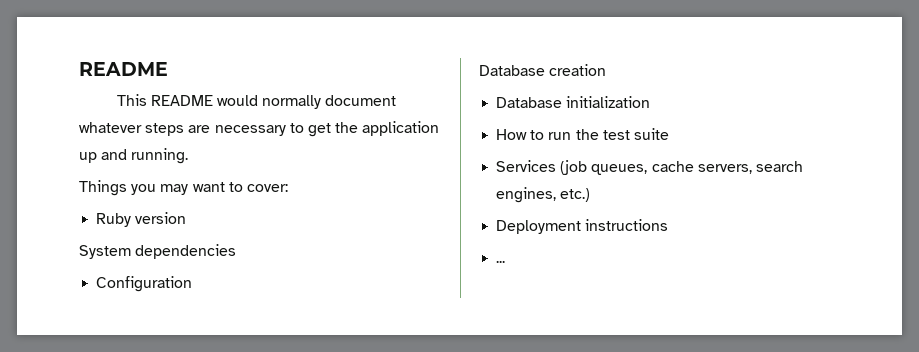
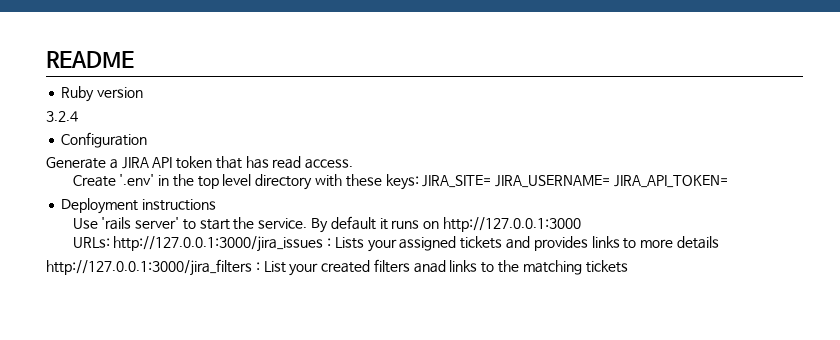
[79,62,168,76] [116,94,397,109] [79,121,440,137] [79,148,189,164] [79,180,288,196] README // This README would normally document whatever steps are necessary to get the application up and running. // Things you may want to cover: -> [46,51,134,68] README
[79,244,237,259] System dependencies -> [46,111,78,122] 3.2.4
[479,64,607,76] [496,96,651,108] [496,128,669,140] [496,160,803,175] [496,187,591,203] [496,219,669,234] [496,260,506,263] Database creation // Database initialization // How to run the test suite // Services (job queues, cache servers, search engines, etc.) // Deployment instructions // ... -> [46,156,354,169] [72,174,728,190] [61,198,217,214] [72,216,581,233] [72,236,719,252] [46,259,628,276] Generate a JIRA API token that has read access. // Create '.env' in the top level directory with these keys: JIRA_SITE= JIRA_USERNAME= JIRA_API_TOKEN= // Deployment instructions // Use 'rails server' to start the service. By default it runs on http://127.0.0.1:3000 // URLs: http://127.0.0.1:3000/jira_issues : Lists your assigned tickets and provides links to more details // http://127.0.0.1:3000/jira_filters : List your created filters anad links to the matching tickets

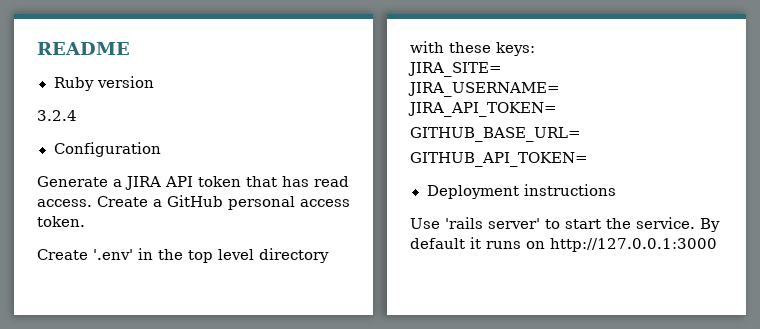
(354, 164) none -> [97,195,350,210] [37,216,85,227] Create a GitHub personal access token.
(419, 182) none -> (535, 49) //
(492, 181) none -> (502, 69) //
(611, 181) none -> (560, 89) //
(728, 181) none -> [410,127,581,142] [410,152,588,167] // GITHUB_BASE_URL= // GITHUB_API_TOKEN=
[72,236,719,252] [46,259,628,276] // URLs: http://127.0.0.1:3000/jira_issues : Lists your assigned tickets and provides links to more details // http://127.0.0.1:3000/jira_filters : List your created filters anad links to the matching tickets -> (717, 245) none

